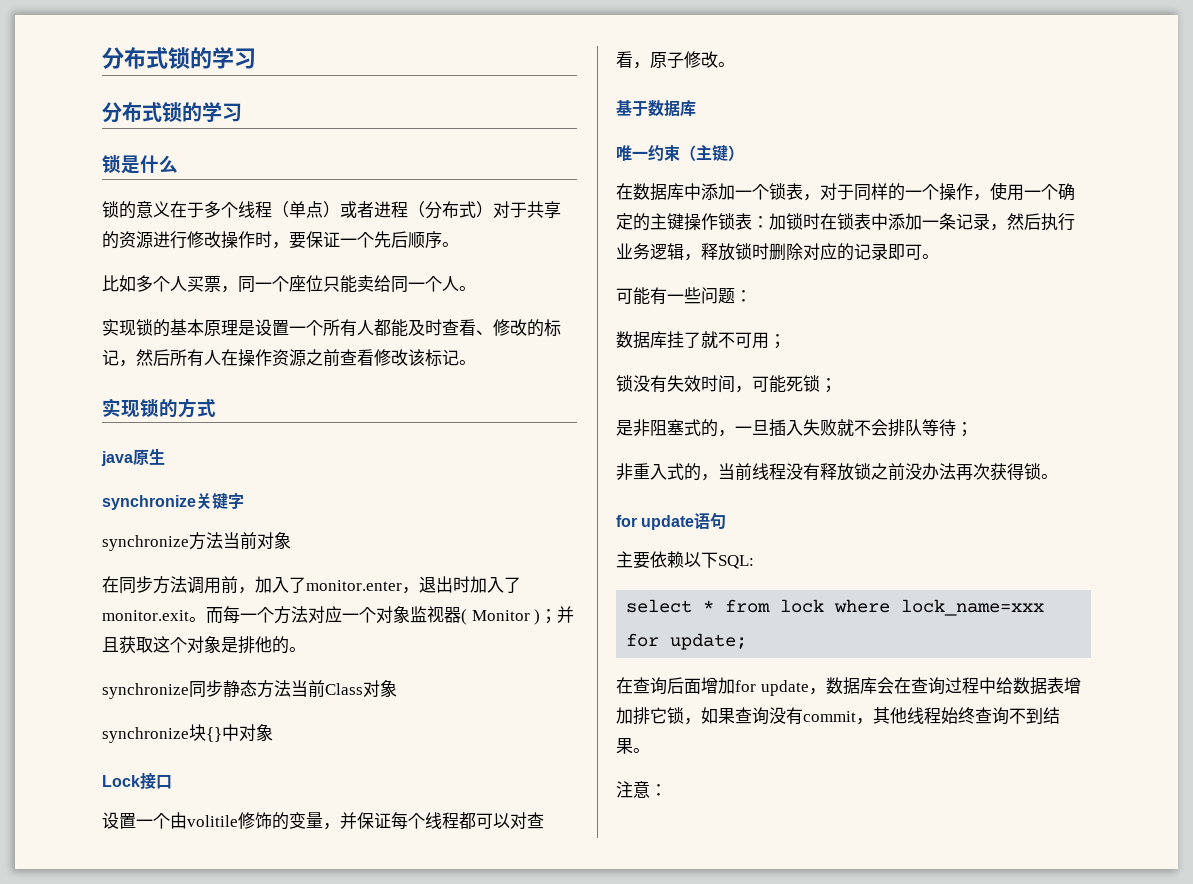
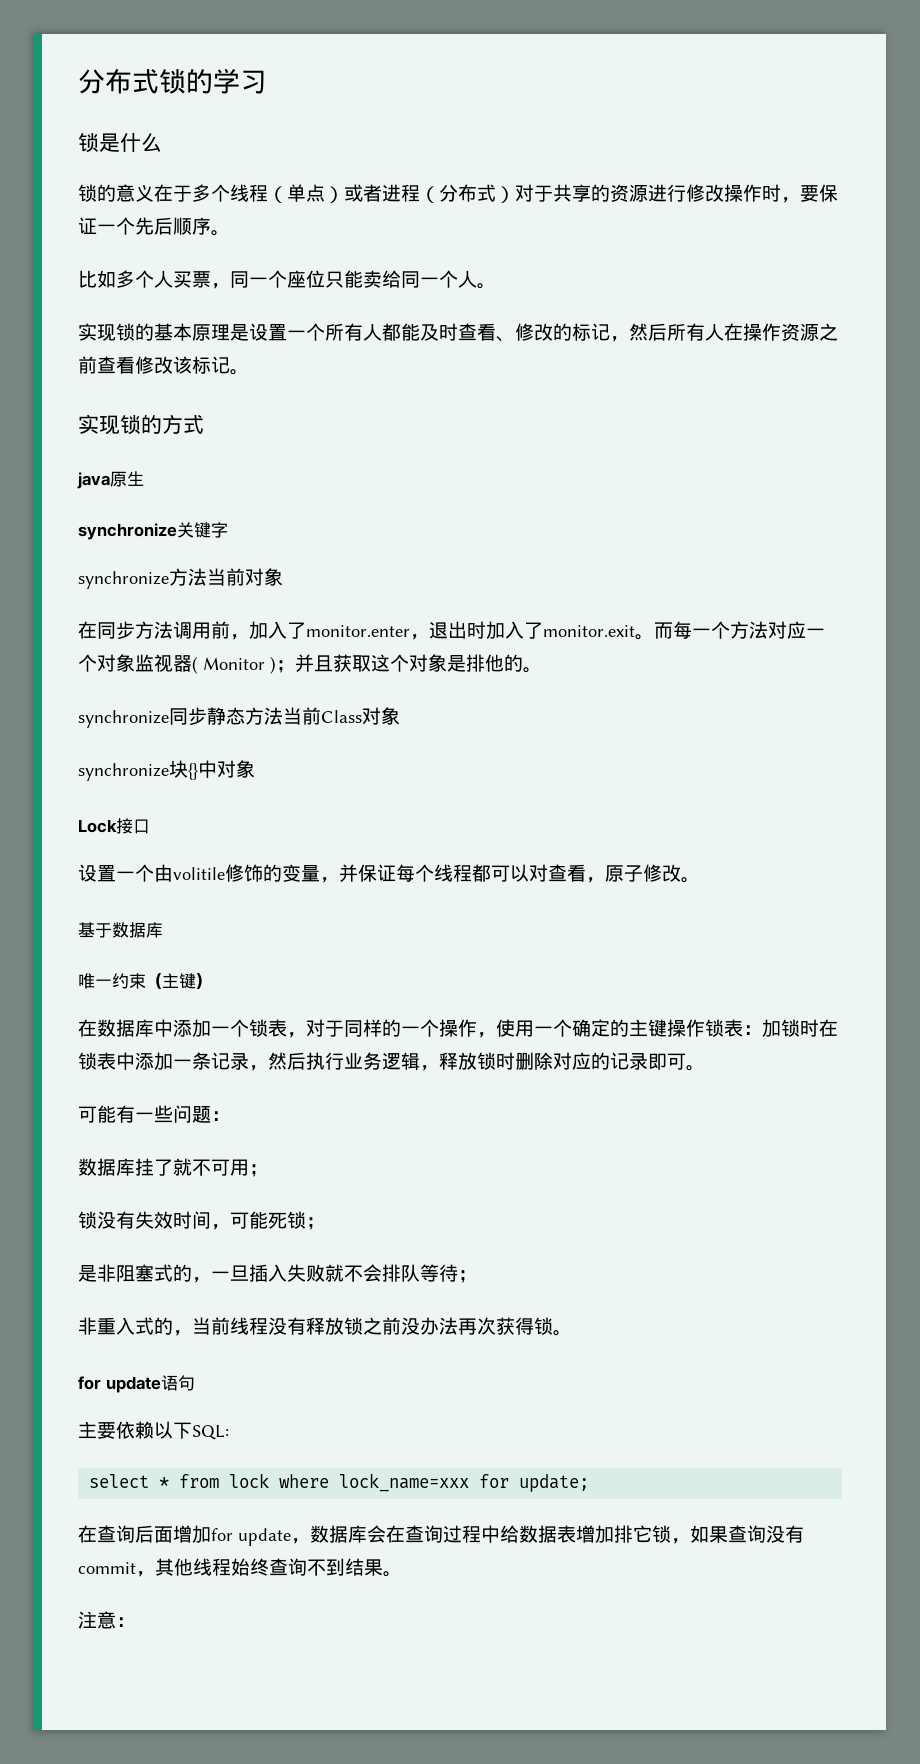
[102,47,256,69] [102,102,242,123] 分布式锁的学习 // 分布式锁的学习 -> [78,68,267,94] 分布式锁的学习

